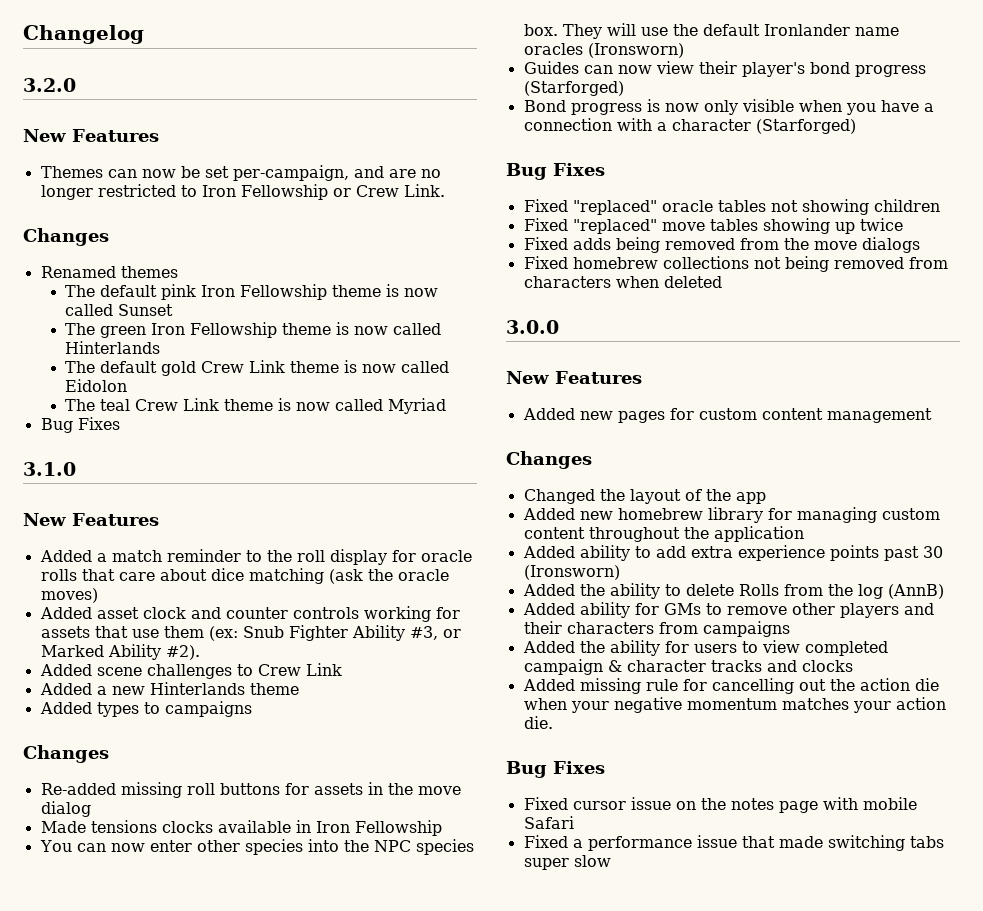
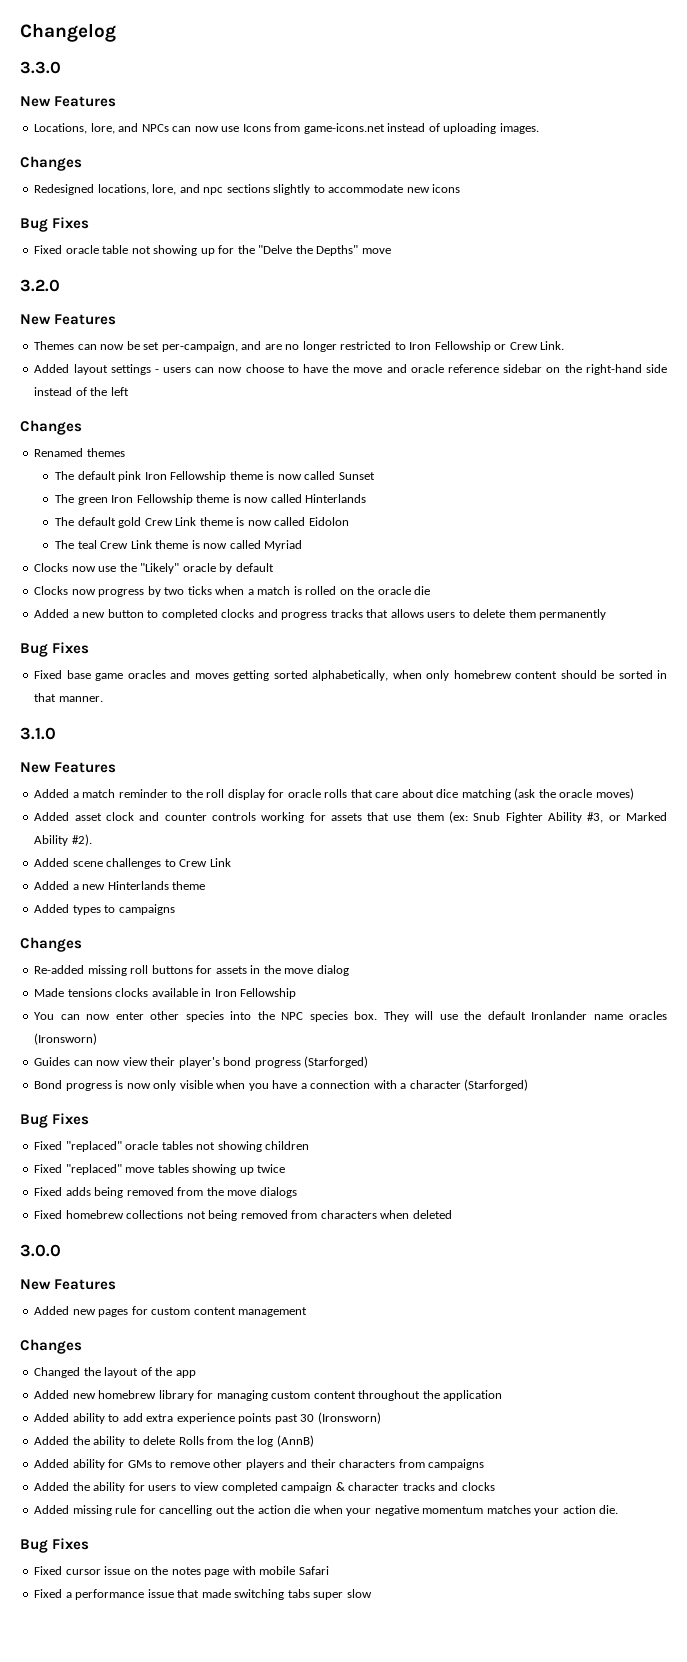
(144, 34) none -> [20,61,61,74] [20,96,117,107] [34,123,539,134] [20,156,82,171] [34,184,461,195] [20,217,90,232] [34,245,391,256] // 3.3.0 // New Features // Locations, lore, and NPCs can now use Icons from game-icons.net instead of uploading images. // Changes // Redesigned locations, lore, and npc sections slightly to accommodate new icons // Bug Fixes // Fixed oracle table not showing up for the "Delve the Depths" move
(445, 190) none -> [34,364,668,375] [34,387,129,396] // Added layout settings - users can now choose to have the move and oracle reference sidebar on the right-hand side instead of the left
[40,417,120,433] Bug Fixes -> [34,563,274,574] [34,586,431,597] [34,609,607,620] [20,642,90,657] [34,670,668,681] [34,693,103,702] Clocks now use the "Likely" oracle by default // Clocks now progress by two ticks when a match is rolled on the oracle die // Added a new button to completed clocks and progress tracks that allows users to delete them permanently // Bug Fixes // Fixed base game oracles and moves getting sorted alphabetically, when only homebrew content should be sorted in that manner.

